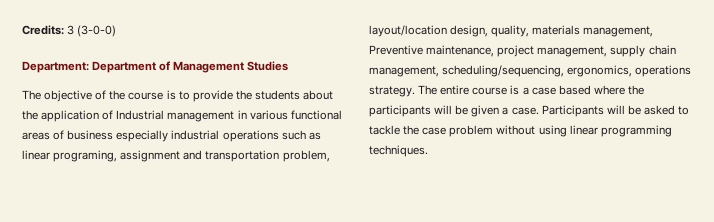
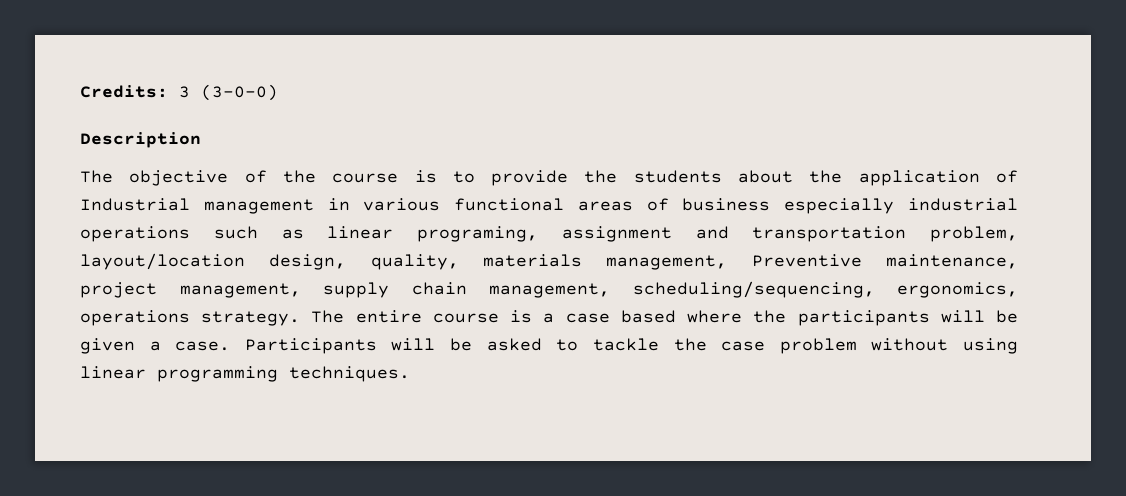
[22,61,289,73] Department: Department of Management Studies -> [80,132,201,148] Description

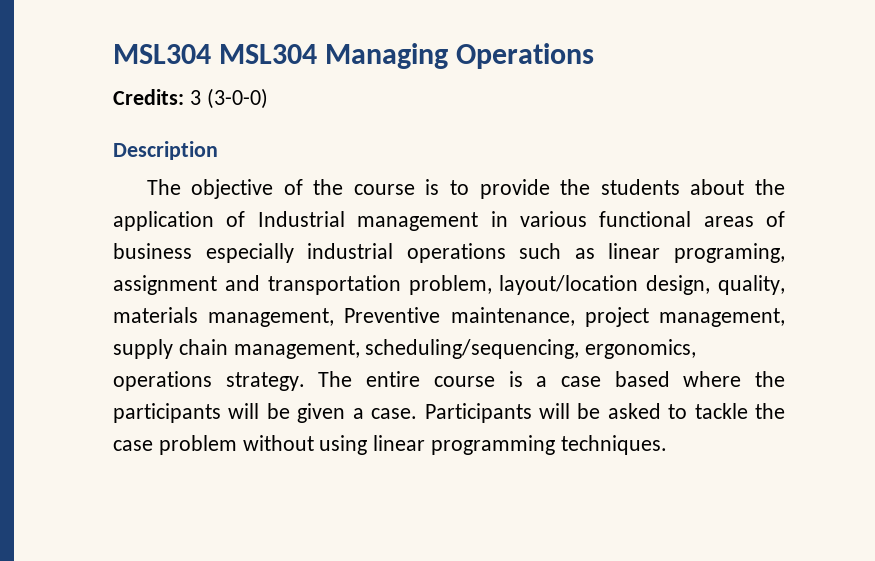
(80, 91) none -> [113,43,594,69] MSL304 MSL304 Managing Operations //

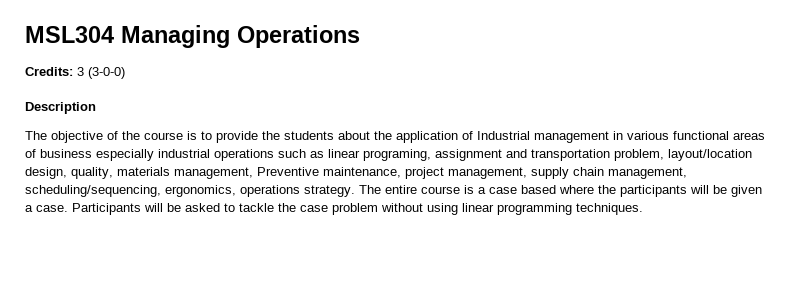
[113,44,317,64] MSL304 MSL304 -> [25,26,114,43] MSL304

